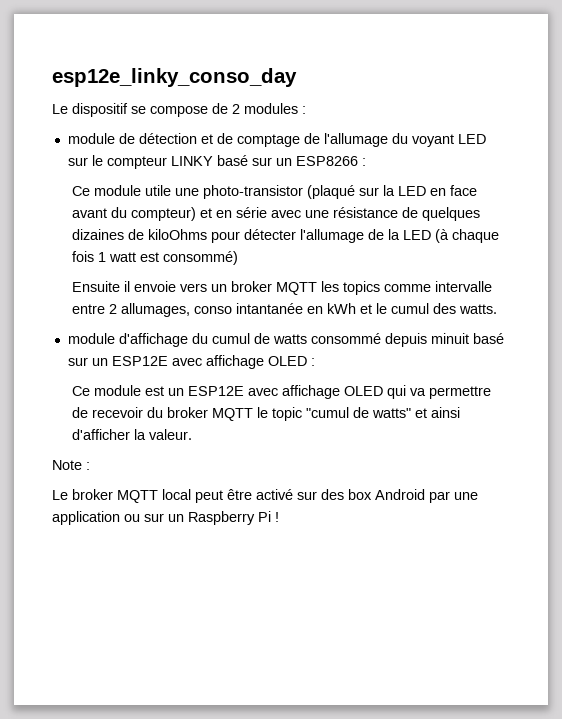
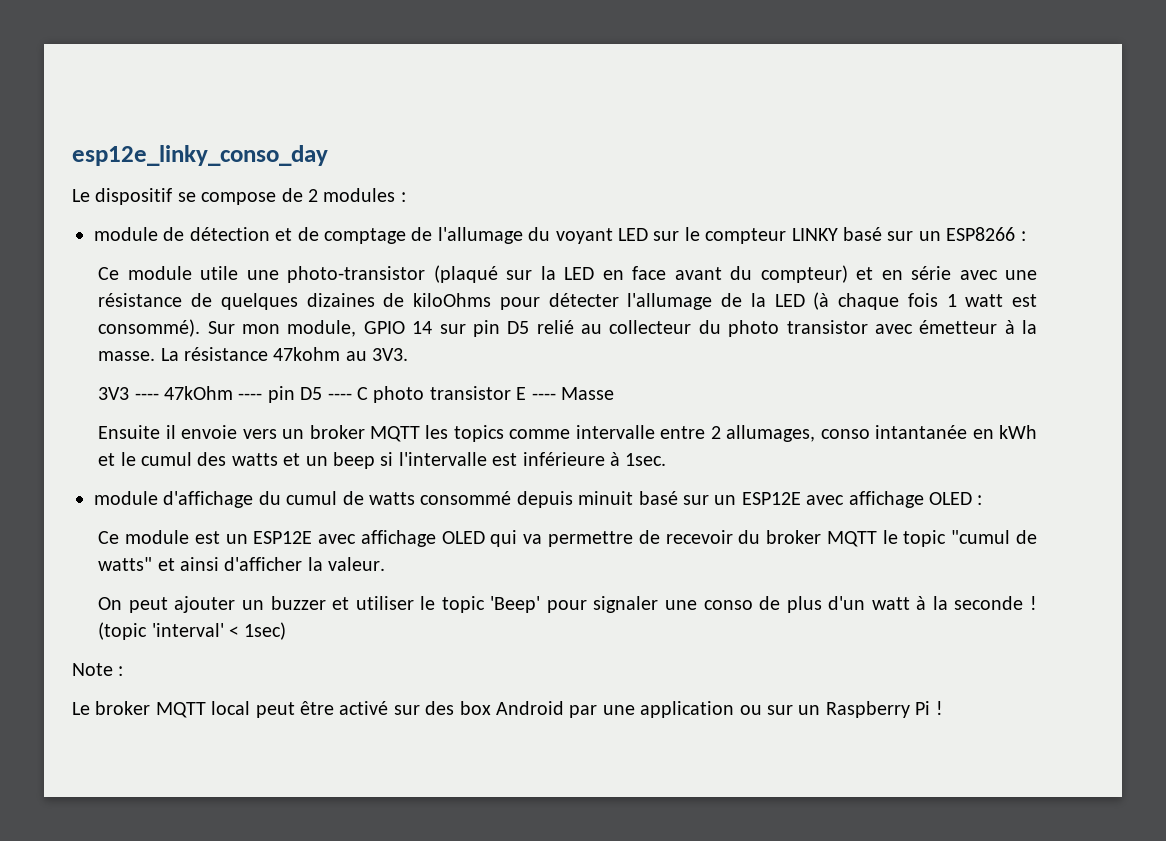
[162,251,238,265] consommé) -> [98,319,1038,337] [98,347,409,361] [98,386,615,403] consommé). Sur mon module, GPIO 14 sur pin D5 relié au collecteur du photo transistor avec émetteur à la masse. La résistance 47kohm au 3V3. // 3V3 ---- 47kOhm ---- pin D5 ---- C photo transistor E ---- Masse
[458,304,497,314] watts. -> [231,452,667,469] watts et un beep si l'intervalle est inférieure à 1sec.
(192, 434) none -> [98,596,1038,613] [98,622,287,640] // On peut ajouter un buzzer et utiliser le topic 'Beep' pour signaler une conso de plus d'un watt à la seconde ! (topic 'interval' < 1sec)

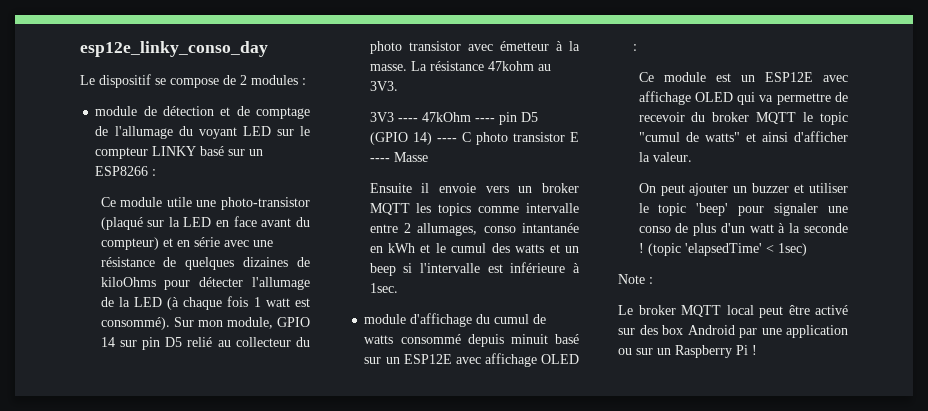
(323, 393) none -> [369,132,432,145] (GPIO 14)
[490,596,541,613] 'Beep' -> [696,203,729,216] 'beep'
[151,623,224,637] 'interval' -> [684,243,762,256] 'elapsedTime'

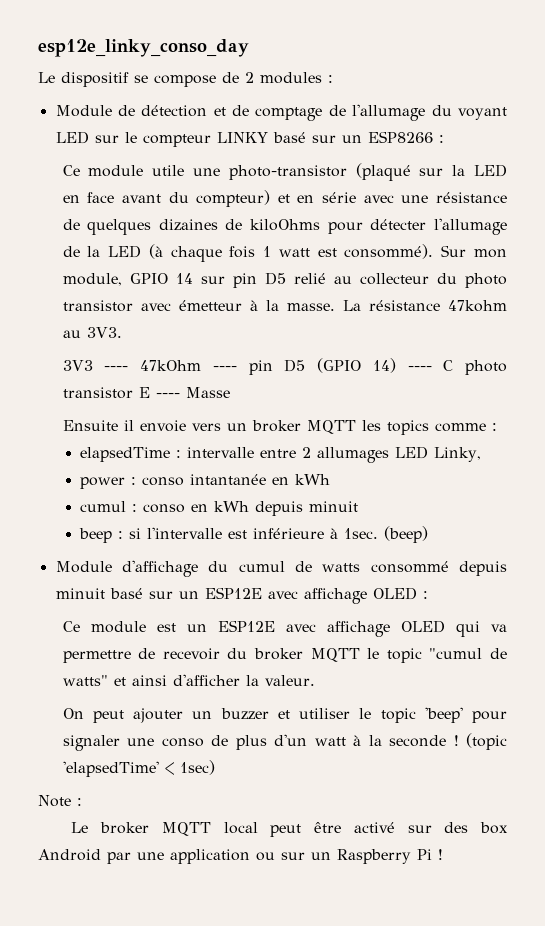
[95,106,138,116] module -> [55,105,112,117] Module
[526,203,579,213] [369,223,579,236] [369,243,579,253] [369,263,396,276] intervalle entre 2 allumages, conso intantanée en kWh et le cumul des watts et un beep -> [491,423,497,431] [80,446,482,463] [80,474,331,489] [80,501,359,516] [79,528,124,543] : // elapsedTime : intervalle entre 2 allumages LED Linky, // power : conso intantanée en kWh // cumul : conso en kWh depuis minuit // beep :
[364,314,407,324] // module -> [384,526,429,543] [55,561,112,573] (beep) // Module

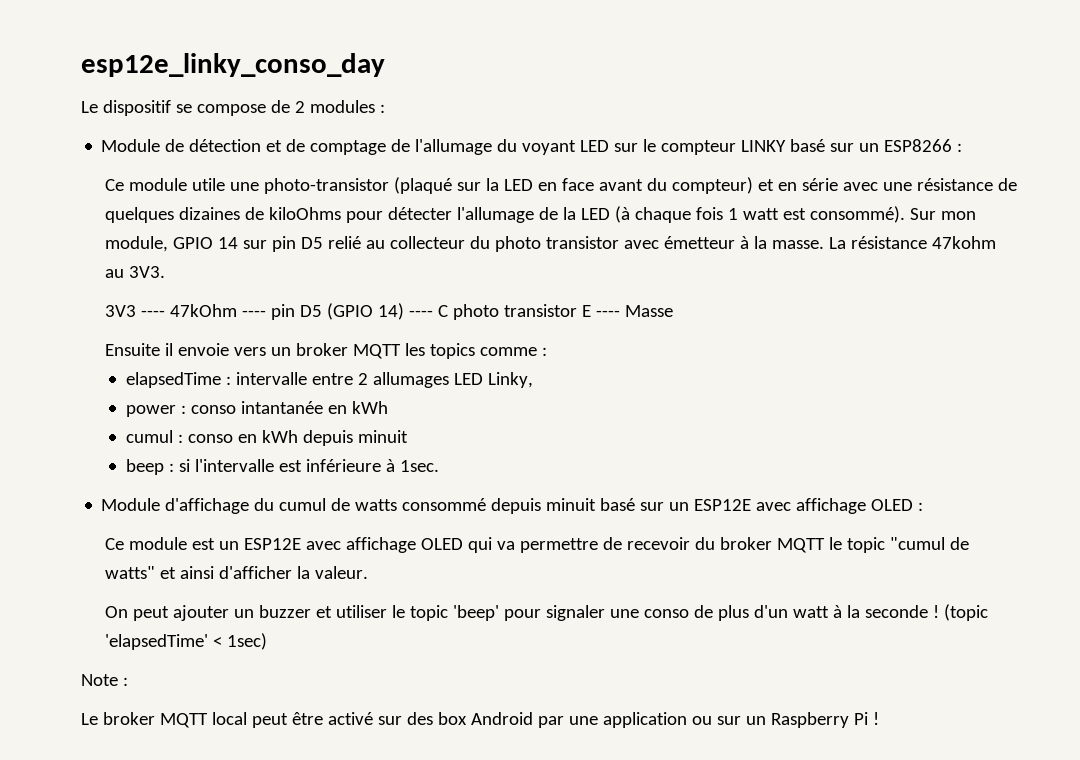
[384,526,429,543] (beep) -> (439, 466) none

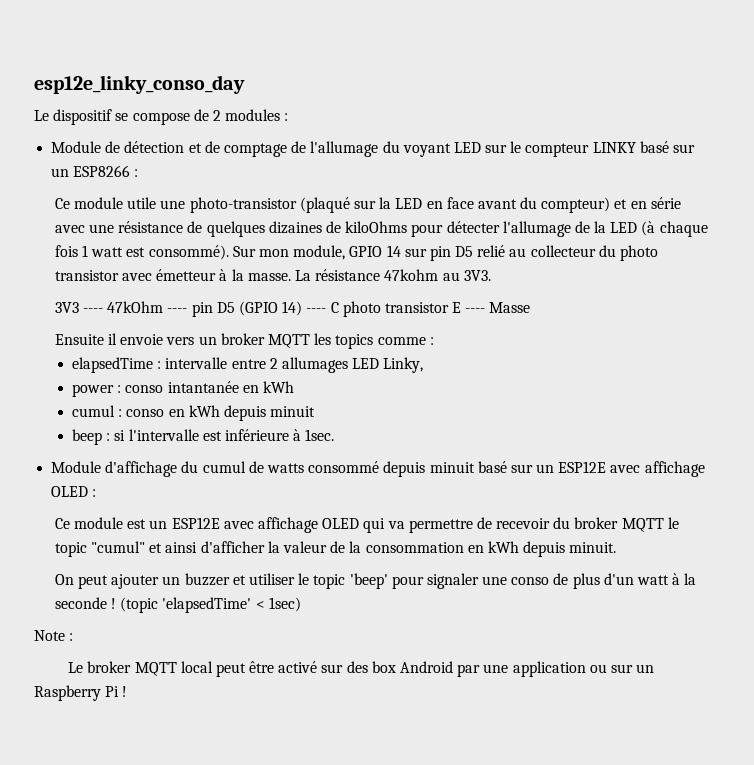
[890,537,970,550] [105,566,156,579] "cumul de watts" -> [91,541,146,553] "cumul"
[315,566,369,579] valeur. -> [282,541,617,557] valeur de la consommation en kWh depuis minuit.

